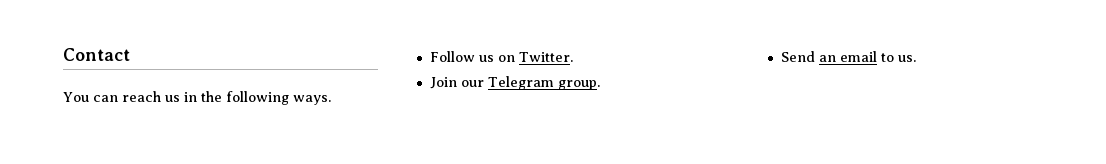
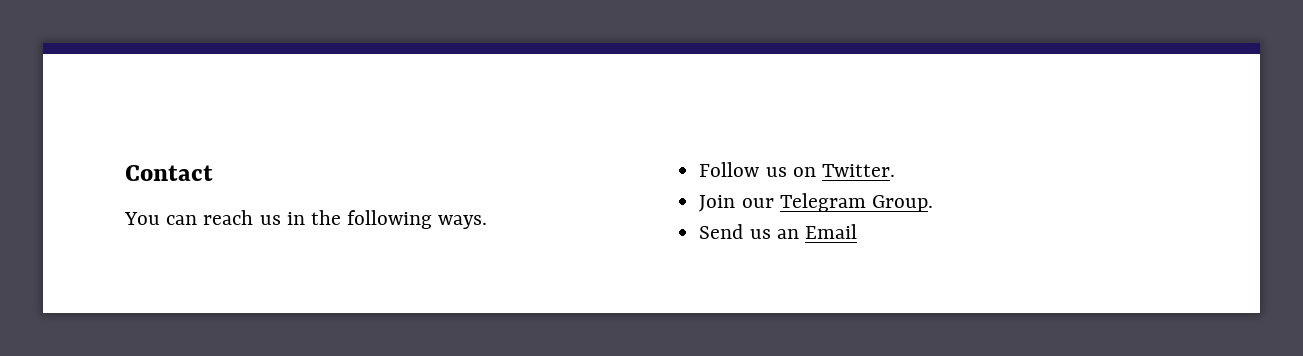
[557,80,600,90] group. -> [871,195,933,212] Group.
[818,51,916,62] an email to us. -> [749,224,857,239] us an Email

